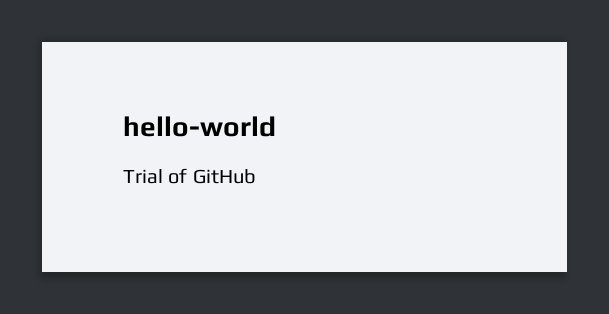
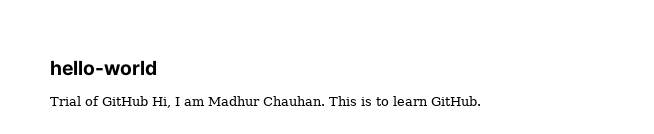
(256, 176) none -> [152,96,481,108] Hi, I am Madhur Chauhan. This is to learn GitHub.

